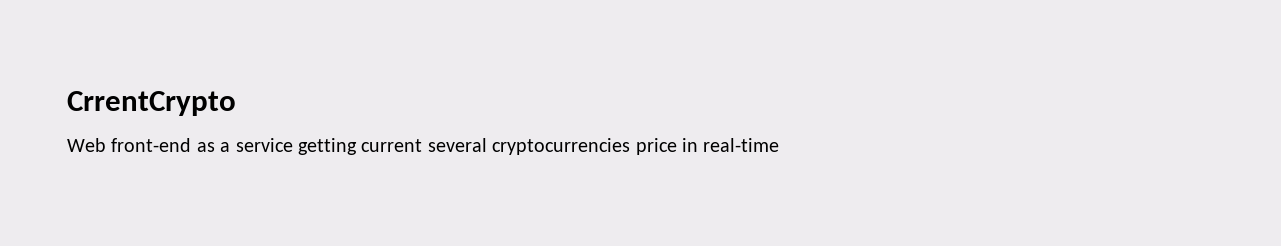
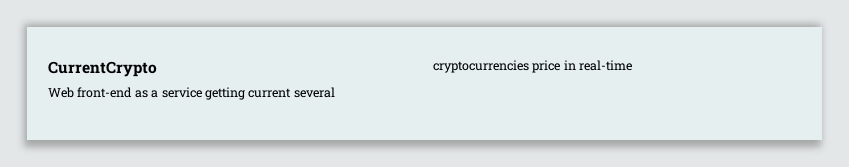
[67,91,236,116] CrrentCrypto -> [48,61,157,77] CurrentCrypto

